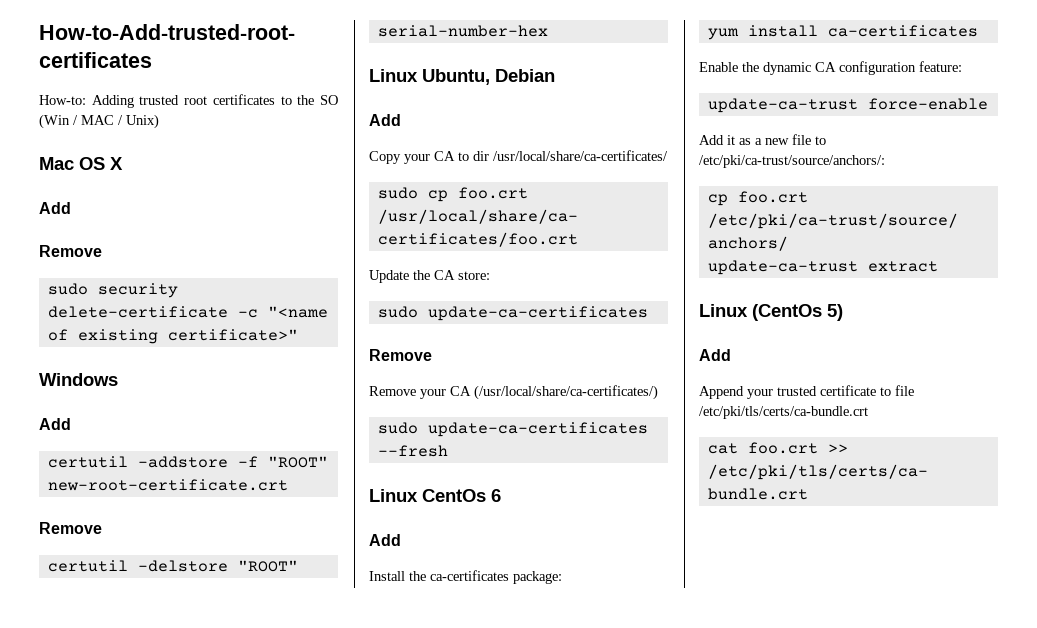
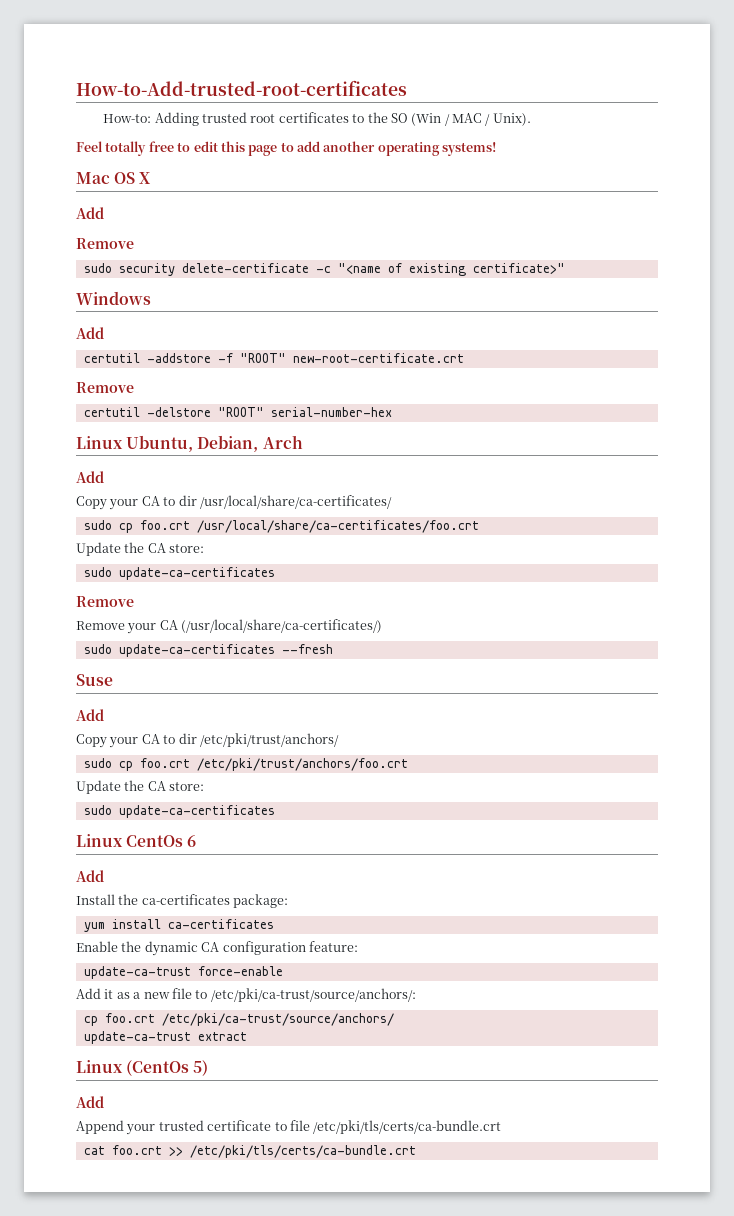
[126,114,159,129] Unix) -> [492,113,531,126] [76,141,497,156] Unix). // Feel totally free to edit this page to add another operating systems!
[495,69,555,82] Debian -> [197,435,303,452] Debian, Arch
(448, 451) none -> [76,674,113,686] [76,709,104,721] [76,733,339,748] [83,758,408,771] [76,780,205,794] [83,805,275,818] // Suse // Add // Copy your CA to dir /etc/pki/trust/anchors/ // sudo cp foo.crt /etc/pki/trust/anchors/foo.crt // Update the CA store: // sudo update-ca-certificates

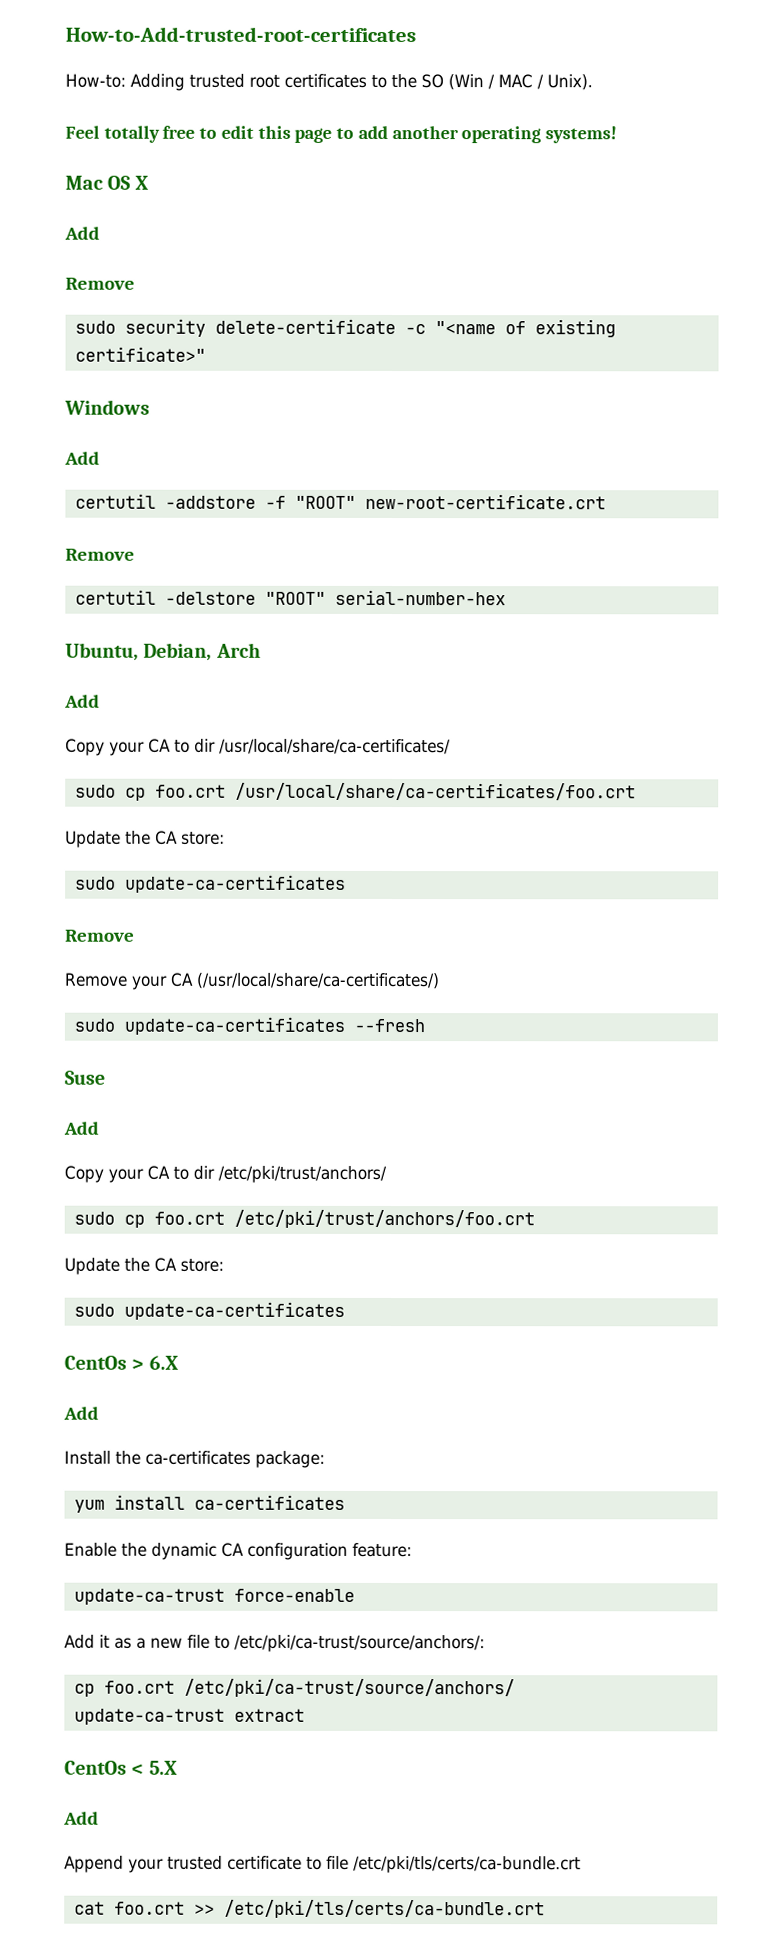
[76,436,123,449] Linux -> (506, 597) none
[76,834,197,847] Linux CentOs 6 -> [64,1355,179,1370] CentOs > 6.X
[76,1060,209,1076] Linux (CentOs 5) -> [64,1760,178,1775] CentOs < 5.X

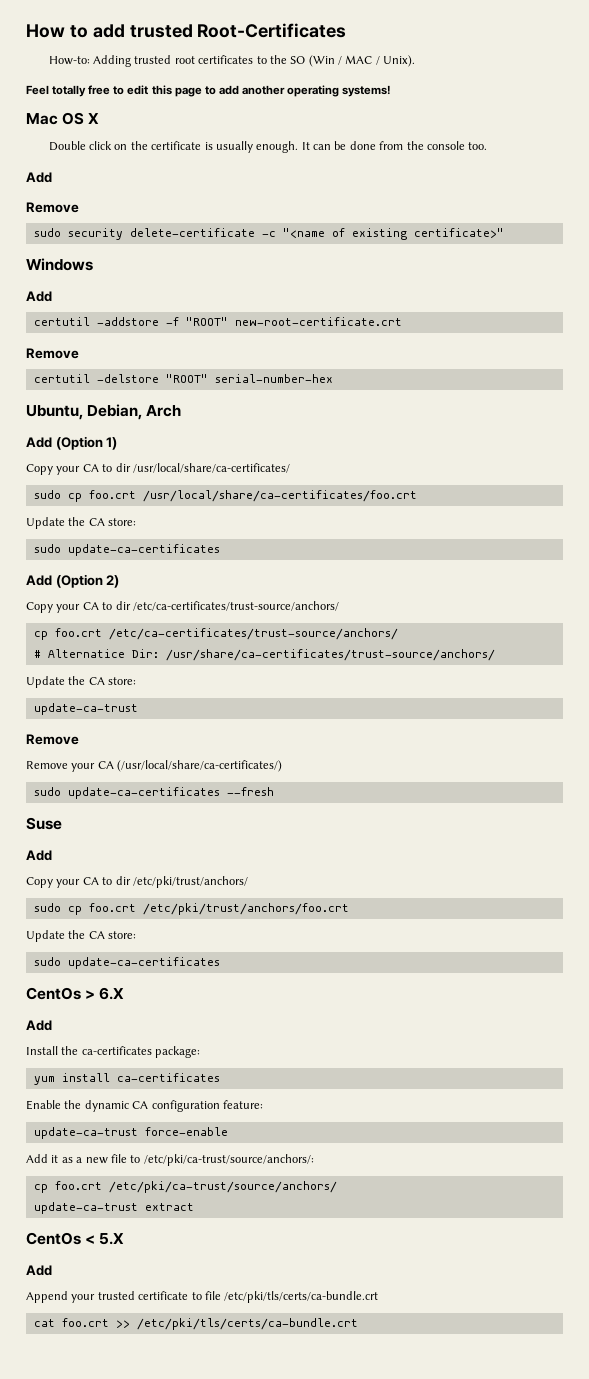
[65,26,416,43] How-to-Add-trusted-root-certificates -> [26,23,347,38] How to add trusted Root-Certificates
(149, 182) none -> [48,141,488,153] // Double click on the certificate is usually enough. It can be done from the console too.
(100, 701) none -> [55,436,118,450] (Option 1)
(346, 883) none -> [26,574,120,588] [26,601,339,613] [33,628,398,640] [33,649,495,661] [26,676,137,688] [33,703,138,715] // Add (Option 2) // Copy your CA to dir /etc/ca-certificates/trust-source/anchors/ // cp foo.crt /etc/ca-certificates/trust-source/anchors/ // # Alternatice Dir: /usr/share/ca-certificates/trust-source/anchors/ // Update the CA store: // update-ca-trust

